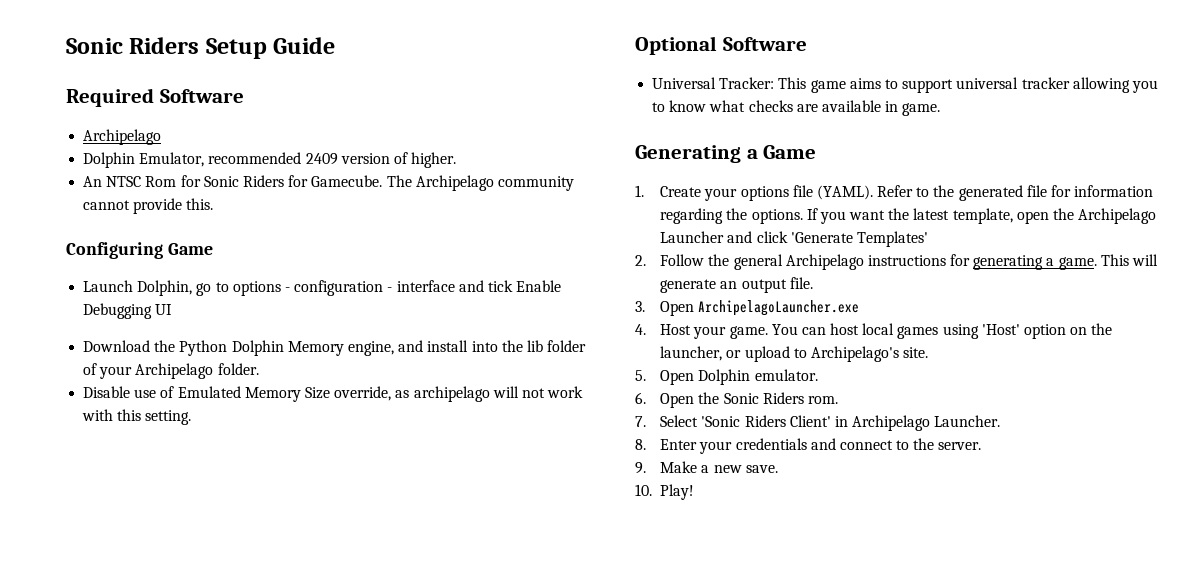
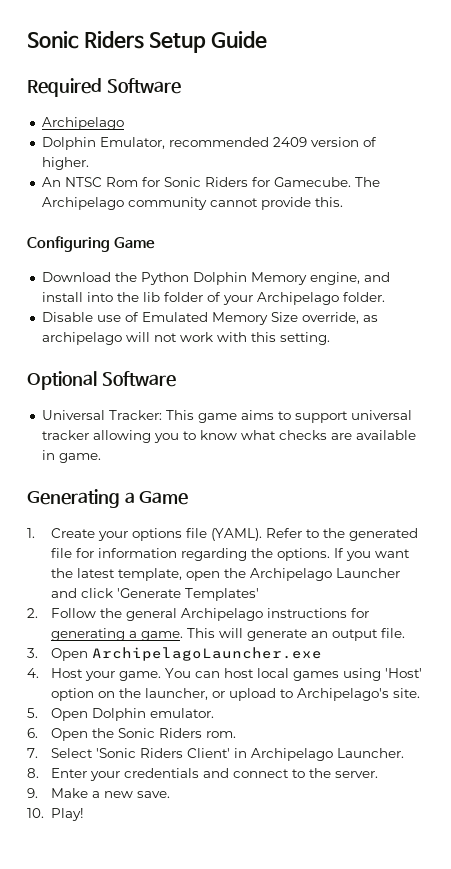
[83,280,562,296] [83,303,173,319] // Launch Dolphin, go to options - configuration - interface and tick Enable Debugging UI -> (156, 243) none

